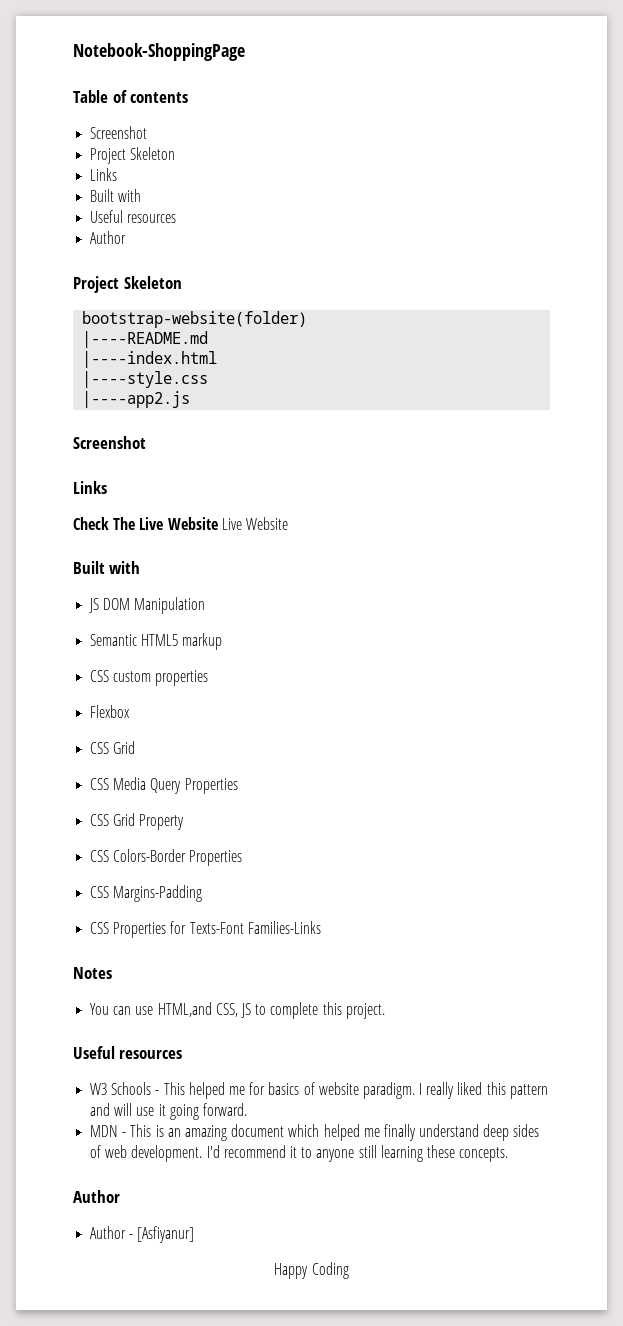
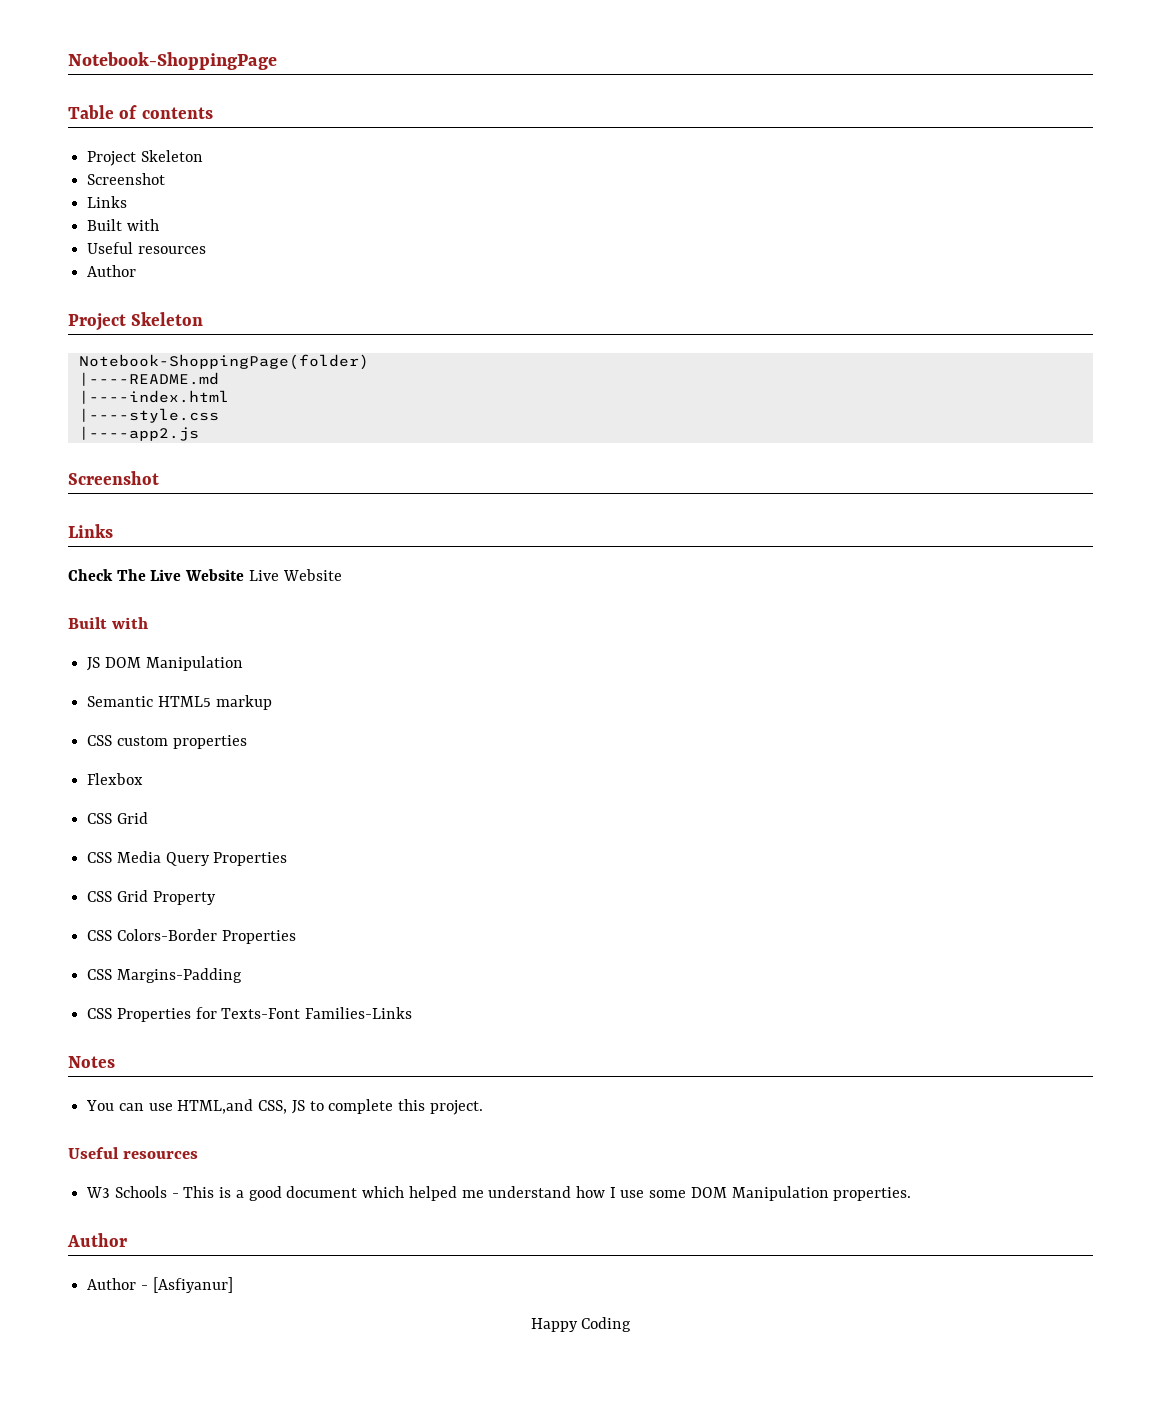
[90,126,148,139] [90,147,176,164] // Screenshot // Project Skeleton -> [87,150,203,166] [87,173,166,185] // Project Skeleton // Screenshot
[82,311,308,328] bootstrap-website(folder) -> [78,354,369,370] Notebook-ShoppingPage(folder)
[188,1082,548,1099] [90,1103,247,1120] [90,1124,540,1141] [90,1145,509,1162] helped me for basics of website paradigm. I really liked this pattern and will use it going forward. // MDN - This is an amazing document which helped me finally understand deep sides of web development. I'd recommend it to anyone still learning these concepts. -> [219,1186,912,1201] is a good document which helped me understand how I use some DOM Manipulation properties.

